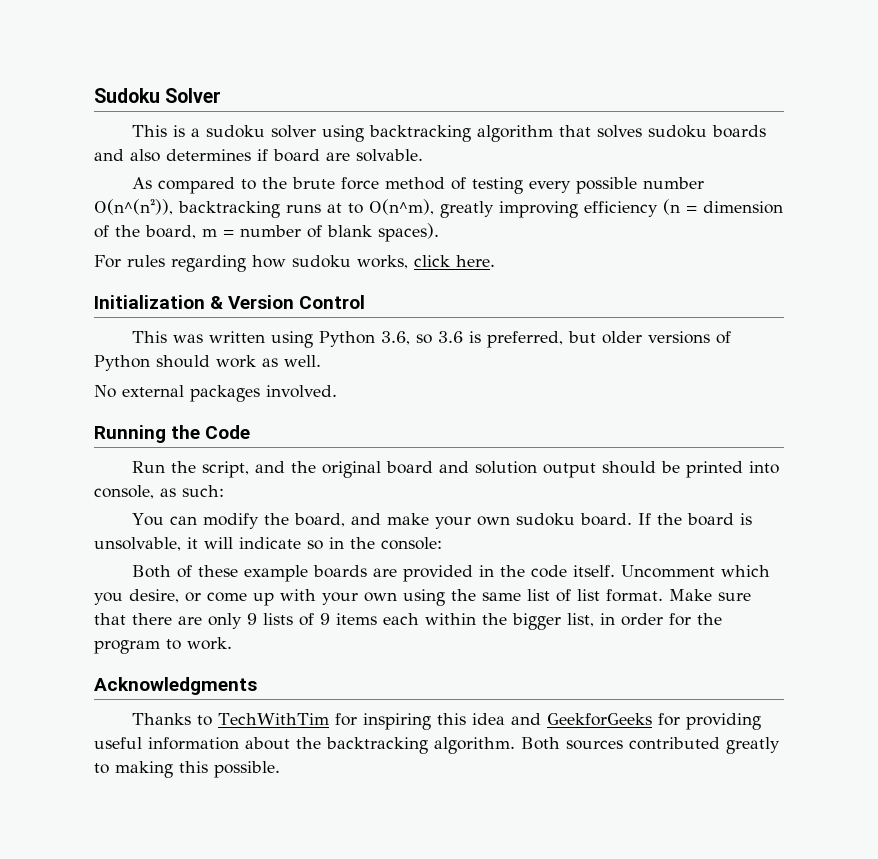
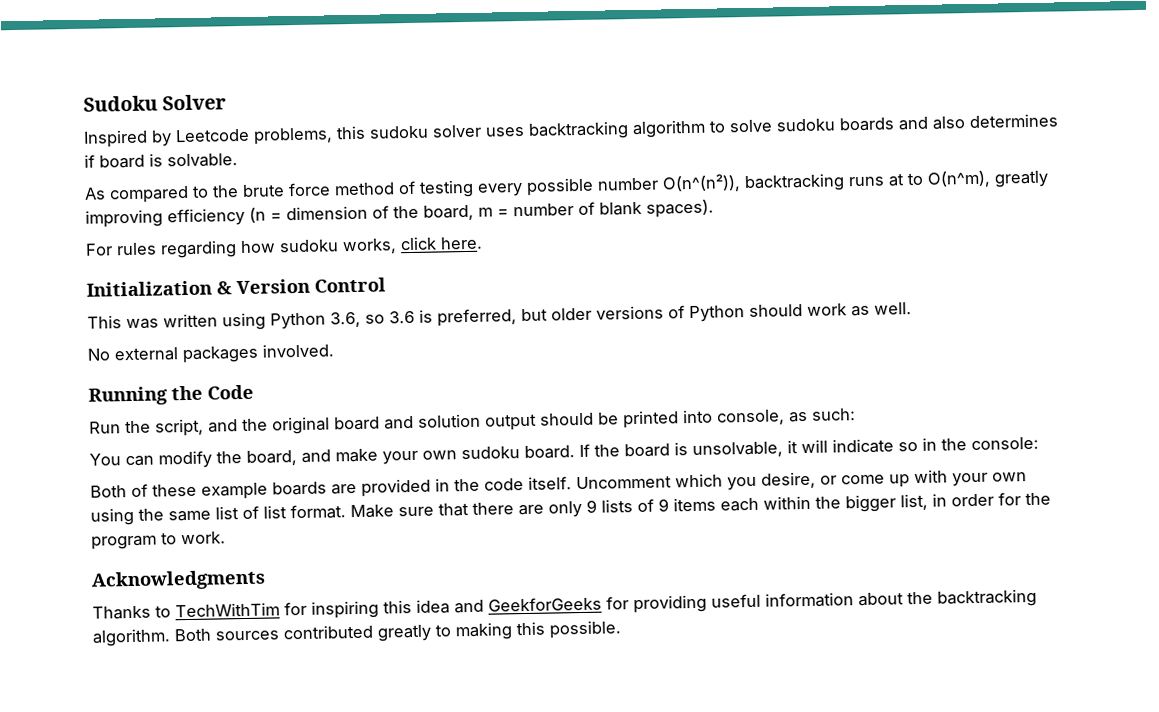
[131,125,200,137] This is a -> [83,125,366,148] Inspired by Leetcode problems, this
[321,125,364,142] using -> [485,126,525,137] uses
[558,125,642,138] that solves -> [709,119,773,133] to solve
[326,152,350,161] are -> [149,153,163,167] is

